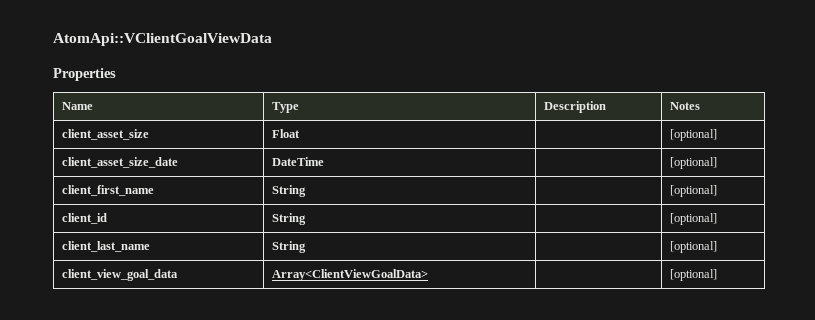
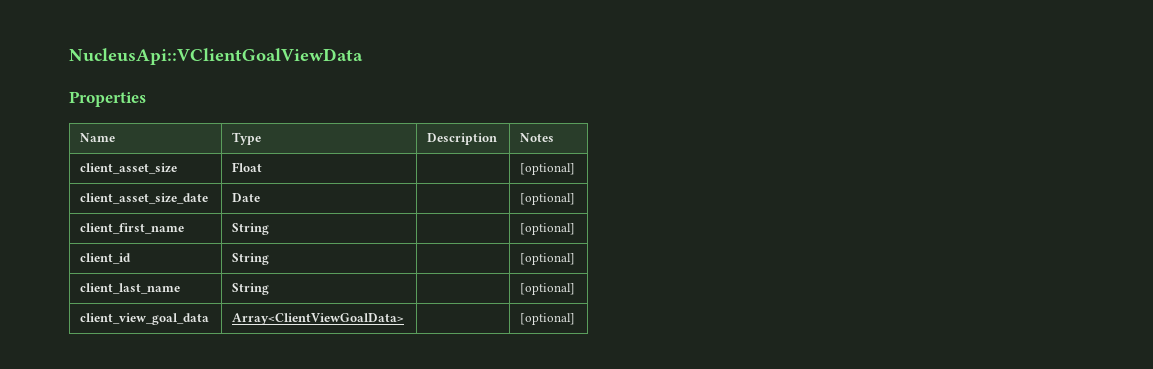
[53,33,272,46] AtomApi::VClientGoalViewData -> [69,48,363,65] NucleusApi::VClientGoalViewData
[271,157,324,166] DateTime -> [232,193,261,202] Date

